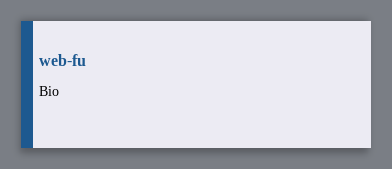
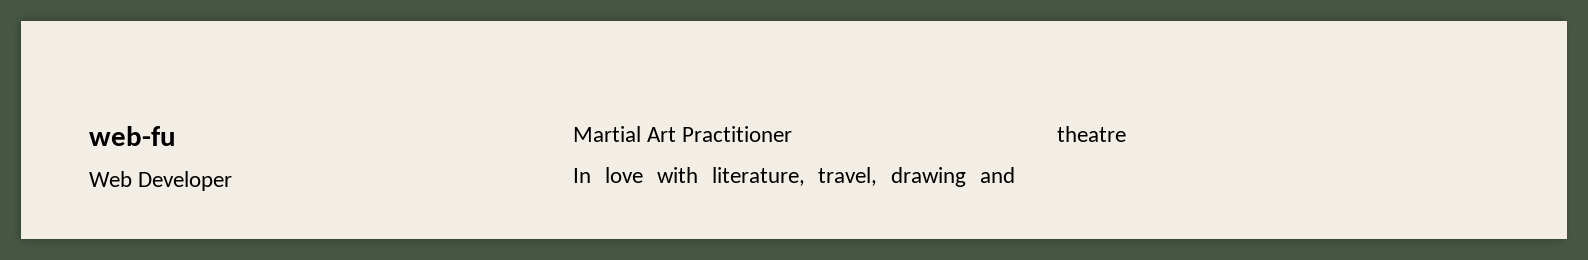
[39,86,59,96] Bio -> [89,171,233,191] [573,126,793,142] [573,167,1015,187] [1057,126,1126,142] Web Developer // Martial Art Practitioner // In love with literature, travel, drawing and theatre

